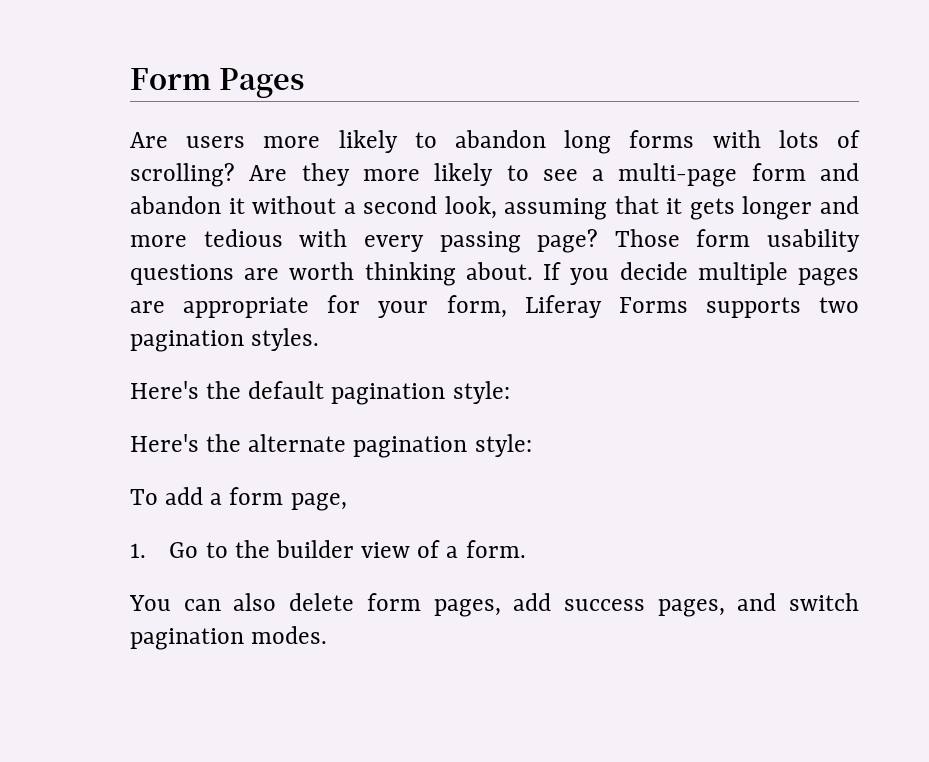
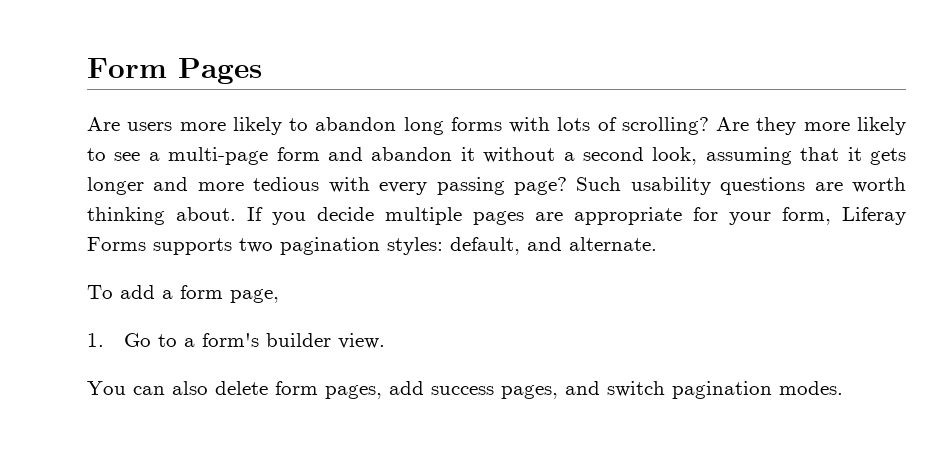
[614,229,751,247] Those form -> [576,177,622,191] Such
[251,328,320,351] [130,381,510,405] [130,434,532,458] styles. // Here's the default pagination style: // Here's the alternate pagination style: -> [387,237,657,255] styles: default, and alternate.
[234,540,526,558] the builder view of a form. -> [184,333,386,349] a form's builder view.

